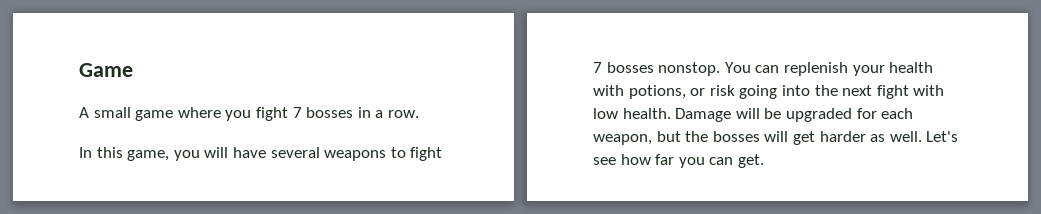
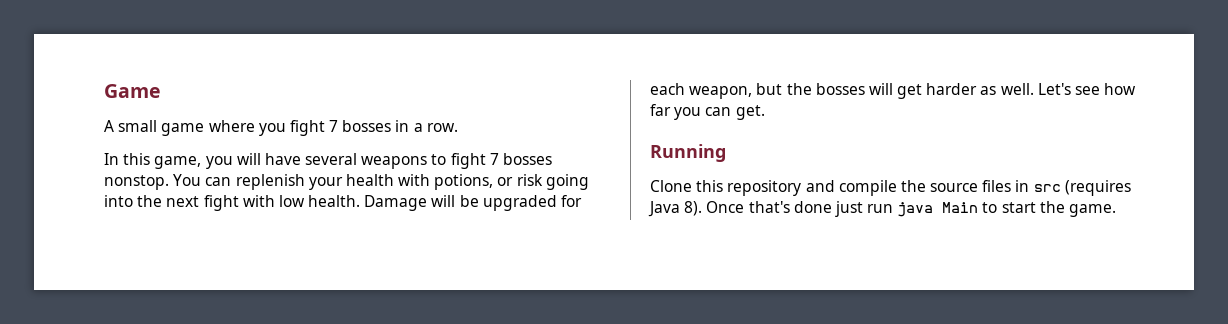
(764, 161) none -> [650,144,726,162] [650,180,1131,196] [648,201,1117,217] // Running // Clone this repository and compile the source files in src (requires Java 8). Once that's done just run java Main to start the game.

